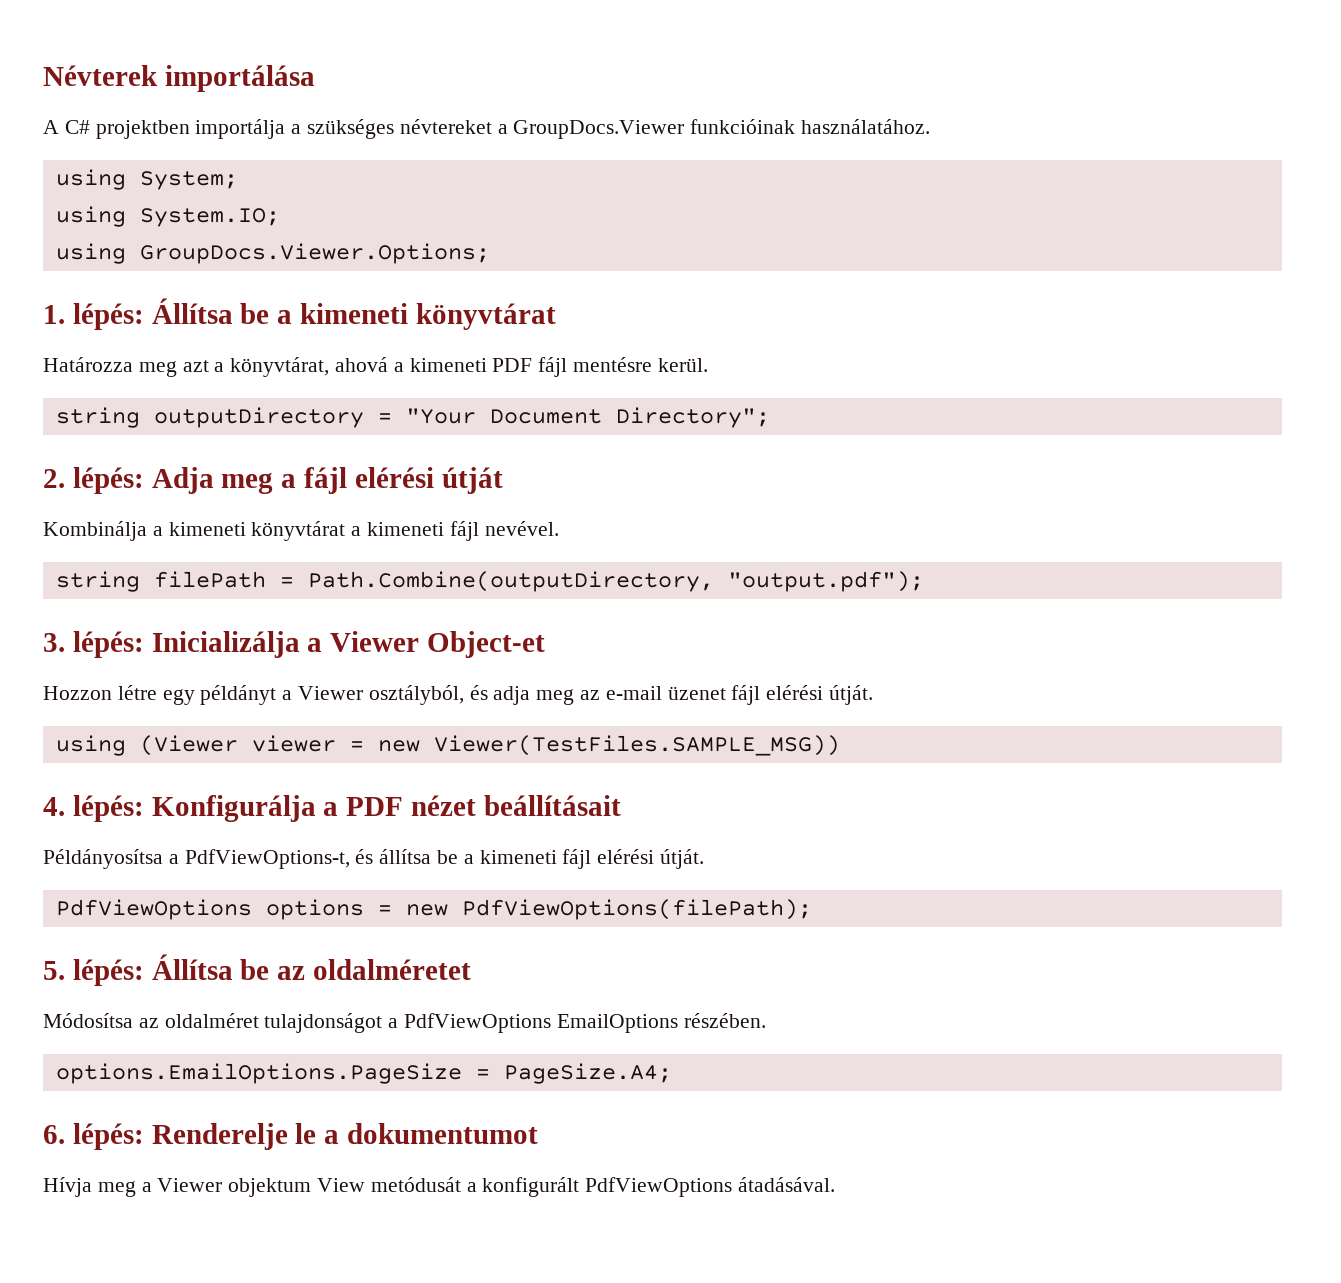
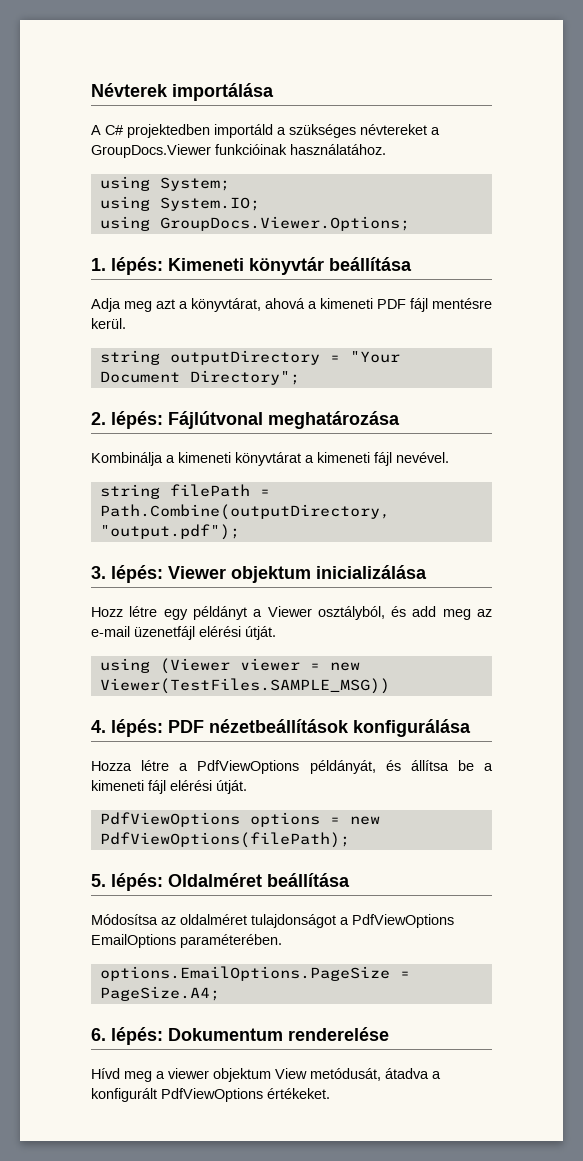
[95,119,286,139] projektben importálja -> [127,124,273,138] projektedben importáld
[151,298,556,330] [43,357,133,372] Állítsa be a kimeneti könyvtárat // Határozza -> [168,257,412,275] [91,298,121,312] Kimeneti könyvtár beállítása // Adja
[151,467,503,494] Adja meg a fájl elérési útját -> [168,411,400,429] Fájlútvonal meghatározása
[151,631,546,658] [43,686,112,700] Inicializálja a Viewer Object-et // Hozzon -> [168,565,427,583] [91,607,123,617] Viewer objektum inicializálása // Hozz
[493,686,531,705] adja -> [412,606,437,617] add
[667,685,761,705] üzenet fájl -> [134,626,195,640] üzenetfájl
[151,795,621,822] [43,849,350,869] Konfigurálja a PDF nézet beállításait // Példányosítsa a PdfViewOptions-t, -> [168,719,471,737] [91,760,376,774] PDF nézetbeállítások konfigurálása // Hozza létre a PdfViewOptions példányát,
[151,954,472,980] Állítsa be az oldalméretet -> [168,873,350,887] Oldalméret beállítása
[683,1013,766,1028] részében. -> [180,934,282,948] paraméterében.
[151,1123,539,1150] [43,1177,223,1197] Renderelje le a dokumentumot // Hívja meg a Viewer -> [168,1027,389,1041] [91,1068,209,1082] Dokumentum renderelése // Hívd meg a viewer
[370,1177,461,1192] metódusát -> [310,1068,429,1081] metódusát, átadva
[738,1177,836,1192] átadásával. -> [267,1088,330,1099] értékeket.

